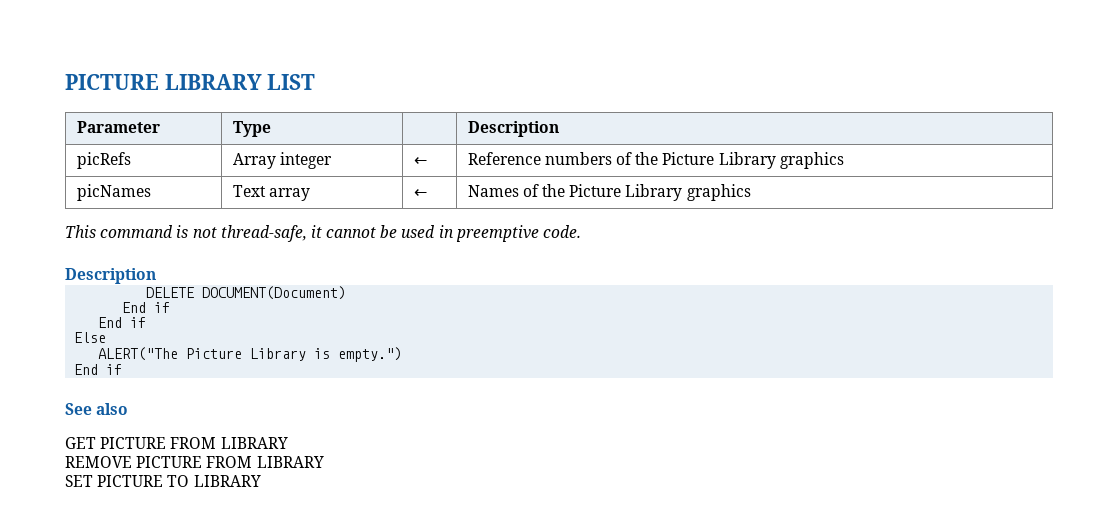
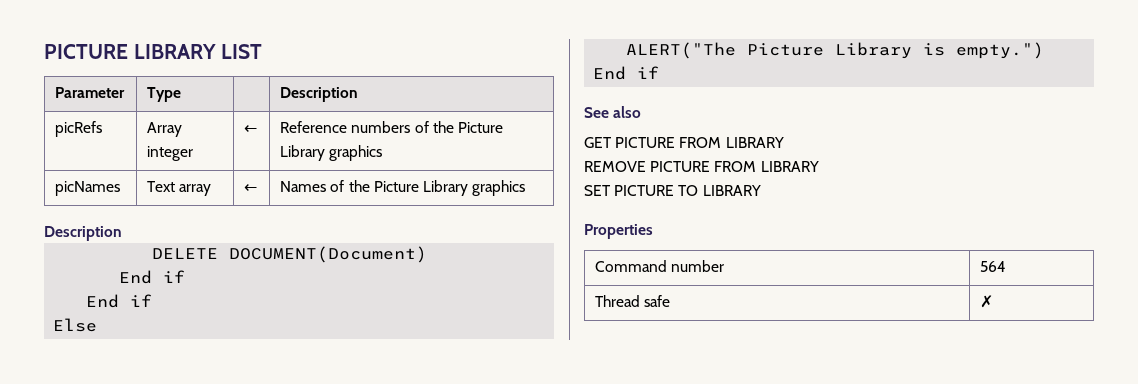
[65,225,582,242] // This command is not thread-safe, it cannot be used in preemptive code. -> (526, 188) none
(261, 481) none -> [584,224,653,239] [595,260,725,272] [980,261,1007,272] [595,295,671,307] [980,295,994,308] // Properties // Command number | 564 // Thread safe | ✗

